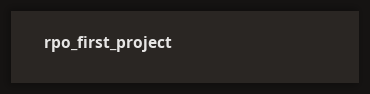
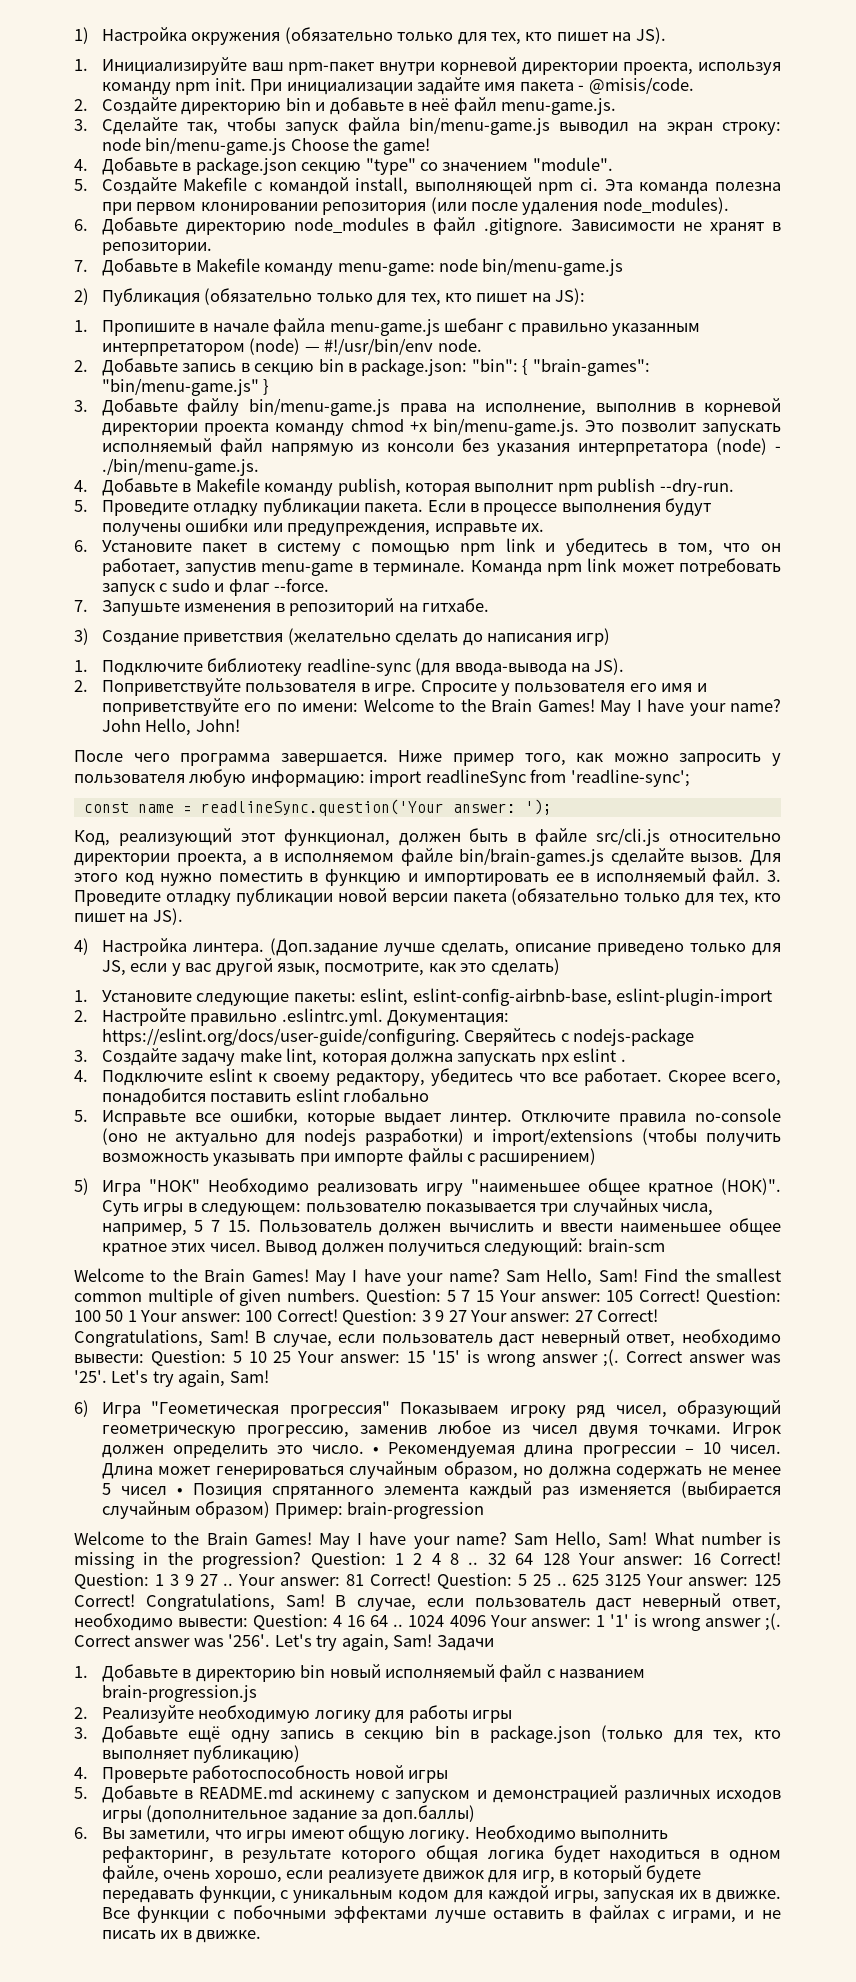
[44,36,172,52] rpo_first_project -> [74,27,666,45] [74,57,781,75] [101,77,694,95] [74,97,617,115] [74,117,781,135] [101,137,430,155] [74,157,613,175] [74,177,782,195] [101,197,729,215] [74,217,782,235] [101,242,212,255] [74,258,624,276] [74,288,586,306] [74,318,701,336] [101,338,482,356] [74,358,650,376] [101,378,270,396] [74,398,782,416] [101,418,782,436] [101,438,781,456] [101,458,259,476] [74,478,734,496] [74,498,712,516] [101,518,544,536] [74,538,781,556] [101,558,781,576] [101,578,329,596] [74,598,489,616] [74,628,611,646] [74,658,625,676] [74,678,707,696] [101,698,781,716] [101,718,240,736] [74,750,782,766] [74,769,690,787] [83,799,552,816] [74,828,782,846] [74,848,781,866] [74,868,782,886] [74,888,781,906] [74,908,183,925] [74,938,782,956] [101,958,560,976] [74,988,772,1006] [74,1008,510,1026] [101,1028,695,1046] [74,1048,626,1066] [74,1068,781,1086] [101,1088,430,1106] [74,1108,782,1126] [101,1128,781,1146] [101,1148,597,1166] [74,1178,782,1196] [101,1198,714,1216] [101,1218,781,1236] [101,1238,665,1256] [74,1268,781,1286] [74,1288,781,1306] [74,1309,659,1325] [74,1329,781,1347] [74,1349,782,1367] [74,1370,269,1387] [74,1400,781,1418] [101,1420,782,1438] [101,1442,782,1458] [101,1461,781,1479] [101,1481,782,1499] [101,1501,485,1519] [74,1531,782,1549] [74,1552,781,1569] [74,1573,782,1589] [74,1593,782,1611] [74,1613,781,1631] [74,1634,494,1651] [74,1664,646,1682] [101,1685,257,1702] [74,1705,512,1723] [74,1725,782,1743] [101,1745,301,1763] [74,1765,449,1783] [74,1785,781,1803] [101,1805,475,1823] [74,1825,669,1843] [101,1845,781,1863] [101,1865,702,1883] [101,1885,781,1903] [101,1905,782,1923] [101,1930,262,1943] 1) Настройка окружения (обязательно только для тех, кто пишет на JS). // 1. Инициализируйте ваш npm-пакет внутри корневой директории проекта, используя команду npm init. При инициализации задайте имя пакета - @misis/code. // 2. Создайте директорию bin и добавьте в неё файл menu-game.js. // 3. Сделайте так, чтобы запуск файла bin/menu-game.js выводил на экран строку: node bin/menu-game.js Choose the game! // 4. Добавьте в package.json секцию "type" со значением "module". // 5. Создайте Makefile с командой install, выполняющей npm ci. Эта команда полезна при первом клонировании репозитория (или после удаления node_modules). // 6. Добавьте директорию node_modules в файл .gitignore. Зависимости не хранят в репозитории. // 7. Добавьте в Makefile команду menu-game: node bin/menu-game.js // 2) Публикация (обязательно только для тех, кто пишет на JS): // 1. Пропишите в начале файла menu-game.js шебанг с правильно указанным интерпретатором (node) — #!/usr/bin/env node. // 2. Добавьте запись в секцию bin в package.json: "bin": { "brain-games": "bin/menu-game.js" } // 3. Добавьте файлу bin/menu-game.js права на исполнение, выполнив в корневой директории проекта команду chmod +x bin/menu-game.js. Это позволит запускать исполняемый файл напрямую из консоли без указания интерпретатора (node) - ./bin/menu-game.js. // 4. Добавьте в Makefile команду publish, которая выполнит npm publish --dry-run. // 5. Проведите отладку публикации пакета. Если в процессе выполнения будут получены ошибки или предупреждения, исправьте их. // 6. Установите пакет в систему с помощью npm link и убедитесь в том, что он работает, запустив menu-game в терминале. Команда npm link может потребовать запуск с sudo и флаг --force. // 7. Запушьте изменения в репозиторий на гитхабе. // 3) Создание приветствия (желательно сделать до написания игр) // 1. Подключите библиотеку readline-sync (для ввода-вывода на JS). // 2. Поприветствуйте пользователя в игре. Спросите у пользователя его имя и поприветствуйте его по имени: Welcome to the Brain Games! May I have your name? John Hello, John! // После чего программа завершается. Ниже пример того, как можно запросить у пользователя любую информацию: import readlineSync from 'readline-sync'; // const name = readlineSync.question('Your answer: '); // Код, реализующий этот функционал, должен быть в файле src/cli.js относительно директории проекта, а в исполняемом файле bin/brain-games.js сделайте вызов. Для этого код нужно поместить в функцию и импортировать ее в исполняемый файл. 3. Проведите отладку публикации новой версии пакета (обязательно только для тех, кто пишет на JS). // 4) Настройка линтера. (Доп.задание лучше сделать, описание приведено только для JS, если у вас другой язык, посмотрите, как это сделать) // 1. Установите следующие пакеты: eslint, eslint-config-airbnb-base, eslint-plugin-import // 2. Настройте правильно .eslintrc.yml. Документация: https://eslint.org/docs/user-guide/configuring. Сверяйтесь с nodejs-package // 3. Создайте задачу make lint, которая должна запускать npx eslint . // 4. Подключите eslint к своему редактору, убедитесь что все работает. Скорее всего, понадобится поставить eslint глобально // 5. Исправьте все ошибки, которые выдает линтер. Отключите правила no-console (оно не актуально для nodejs разработки) и import/extensions (чтобы получить возможность указывать при импорте файлы с расширением) // 5) Игра "НОК" Необходимо реализовать игру "наименьшее общее кратное (НОК)". Суть игры в следующем: пользователю показывается три случайных числа, например, 5 7 15. Пользователь должен вычислить и ввести наименьшее общее кратное этих чисел. Вывод должен получиться следующий: brain-scm // Welcome to the Brain Games! May I have your name? Sam Hello, Sam! Find the smallest common multiple of given numbers. Question: 5 7 15 Your answer: 105 Correct! Question: 100 50 1 Your answer: 100 Correct! Question: 3 9 27 Your answer: 27 Correct! Congratulations, Sam! В случае, если пользователь даст неверный ответ, необходимо вывести: Question: 5 10 25 Your answer: 15 '15' is wrong answer ;(. Correct answer was '25'. Let's try again, Sam! // 6) Игра "Геометическая прогрессия" Показываем игроку ряд чисел, образующий геометрическую прогрессию, заменив любое из чисел двумя точками. Игрок должен определить это число. • Рекомендуемая длина прогрессии – 10 чисел. Длина может генерироваться случайным образом, но должна содержать не менее 5 чисел • Позиция спрятанного элемента каждый раз изменяется (выбирается случайным образом) Пример: brain-progression // Welcome to the Brain Games! May I have your name? Sam Hello, Sam! What number is missing in the progression? Question: 1 2 4 8 .. 32 64 128 Your answer: 16 Correct! Question: 1 3 9 27 .. Your answer: 81 Correct! Question: 5 25 .. 625 3125 Your answer: 125 Correct! Congratulations, Sam! В случае, если пользователь даст неверный ответ, необходимо вывести: Question: 4 16 64 .. 1024 4096 Your answer: 1 '1' is wrong answer ;(. Correct answer was '256'. Let's try again, Sam! Задачи // 1. Добавьте в директорию bin новый исполняемый файл с названием brain-progression.js // 2. Реализуйте необходимую логику для работы игры // 3. Добавьте ещё одну запись в секцию bin в package.json (только для тех, кто выполняет публикацию) // 4. Проверьте работоспособность новой игры // 5. Добавьте в README.md аскинему с запуском и демонстрацией различных исходов игры (дополнительное задание за доп.баллы) // 6. Вы заметили, что игры имеют общую логику. Необходимо выполнить рефакторинг, в результате которого общая логика будет находиться в одном файле, очень хорошо, если реализуете движок для игр, в который будете передавать функции, с уникальным кодом для каждой игры, запуская их в движке. Все функции с побочными эффектами лучше оставить в файлах с играми, и не писать их в движке.

